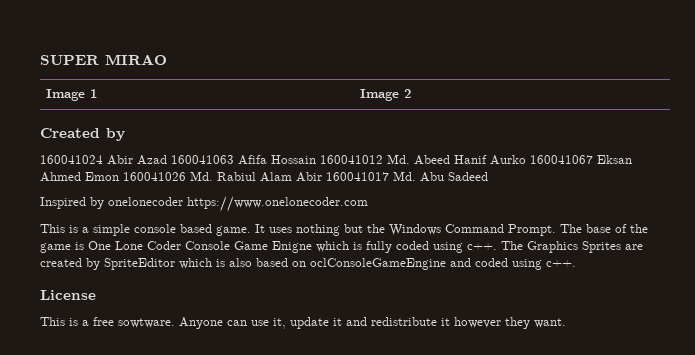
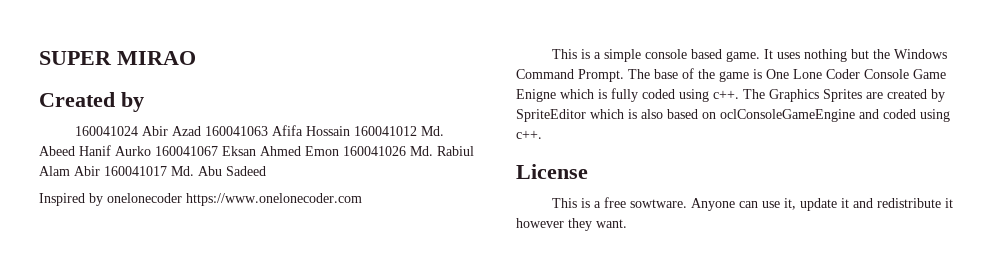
[45,89,97,101] [359,89,411,101] // Image 1 | Image 2 -> (196, 58) none

